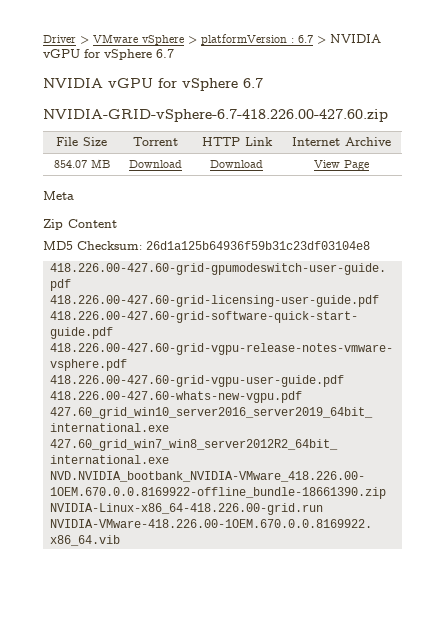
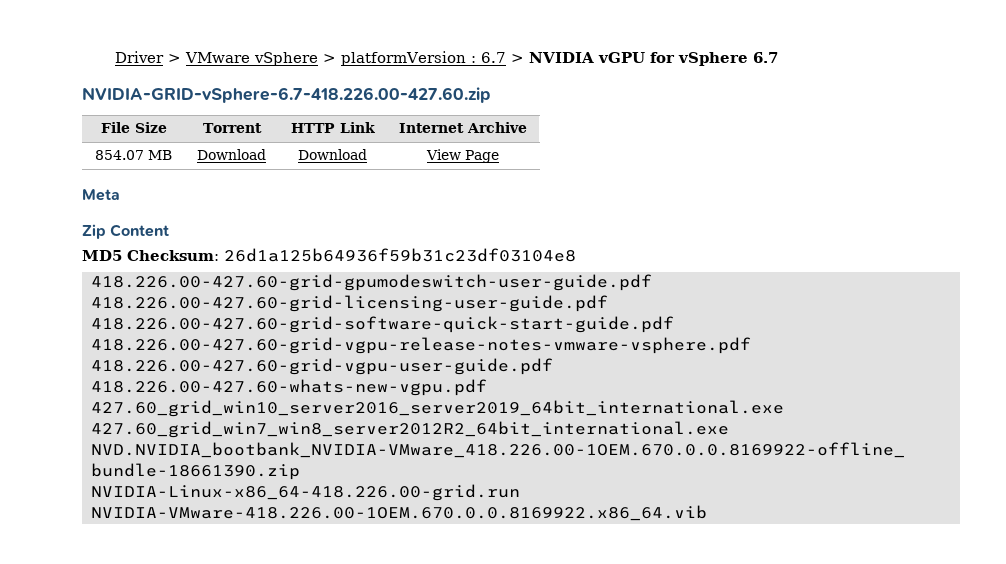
[43,78,263,91] // NVIDIA vGPU for vSphere 6.7 -> (778, 57) none

